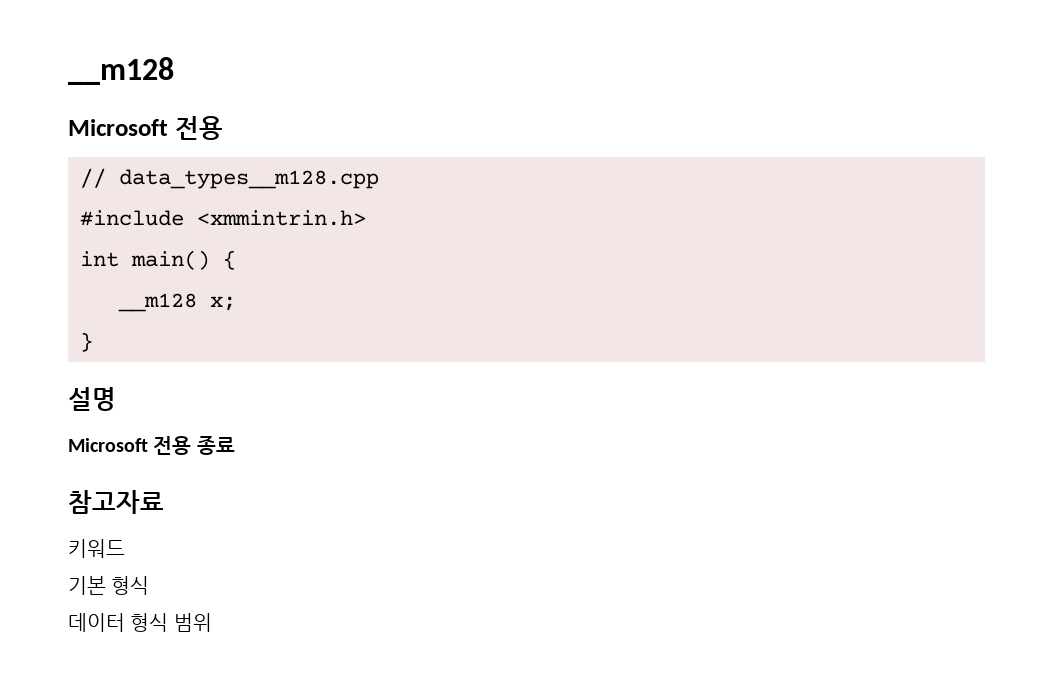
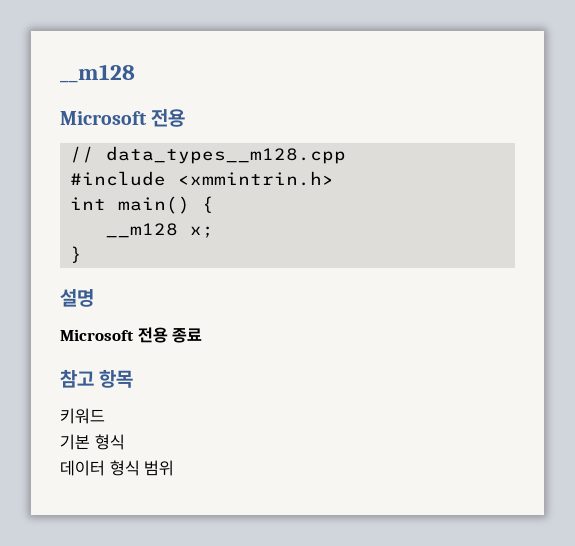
[68,490,164,514] 참고자료 -> [60,369,134,388] 참고 항목

